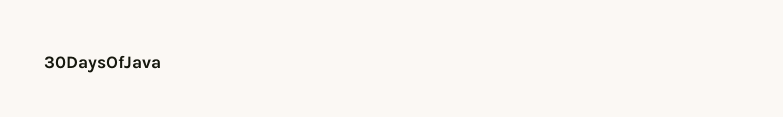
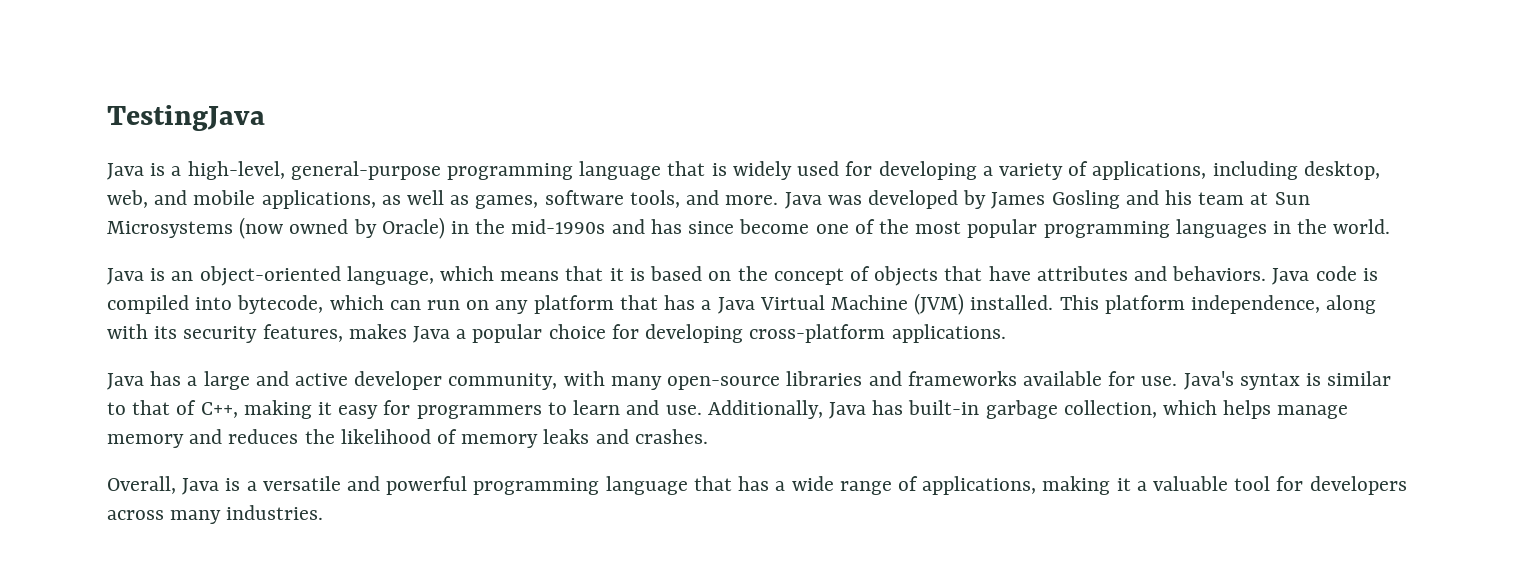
[44,55,161,73] 30DaysOfJava -> [107,105,265,131] [107,161,1380,180] [107,190,1310,209] [107,217,1391,239] [107,266,1378,286] [107,293,1377,315] [107,324,1006,343] [107,371,1392,390] [107,400,1349,419] [107,429,708,448] [107,476,1407,495] [107,505,324,524] TestingJava // Java is a high-level, general-purpose programming language that is widely used for developing a variety of applications, including desktop, web, and mobile applications, as well as games, software tools, and more. Java was developed by James Gosling and his team at Sun Microsystems (now owned by Oracle) in the mid-1990s and has since become one of the most popular programming languages in the world. // Java is an object-oriented language, which means that it is based on the concept of objects that have attributes and behaviors. Java code is compiled into bytecode, which can run on any platform that has a Java Virtual Machine (JVM) installed. This platform independence, along with its security features, makes Java a popular choice for developing cross-platform applications. // Java has a large and active developer community, with many open-source libraries and frameworks available for use. Java's syntax is similar to that of C++, making it easy for programmers to learn and use. Additionally, Java has built-in garbage collection, which helps manage memory and reduces the likelihood of memory leaks and crashes. // Overall, Java is a versatile and powerful programming language that has a wide range of applications, making it a valuable tool for developers across many industries.

